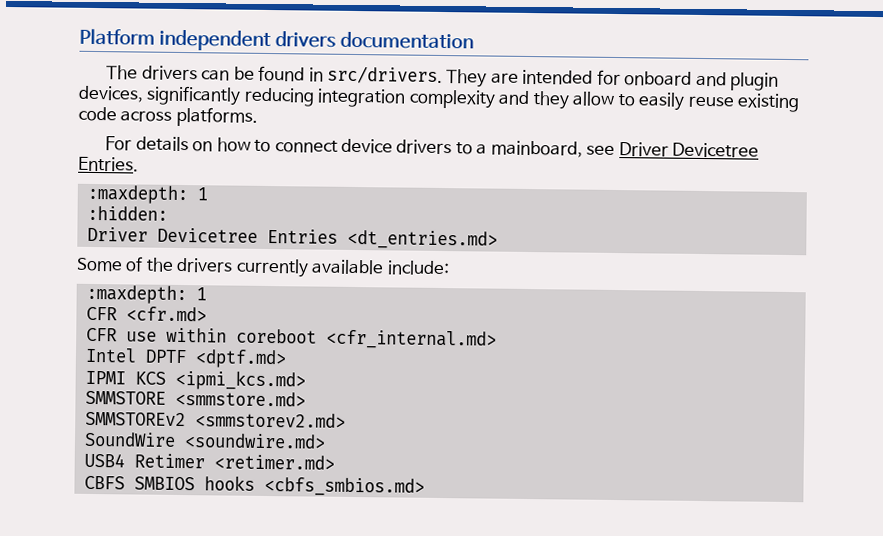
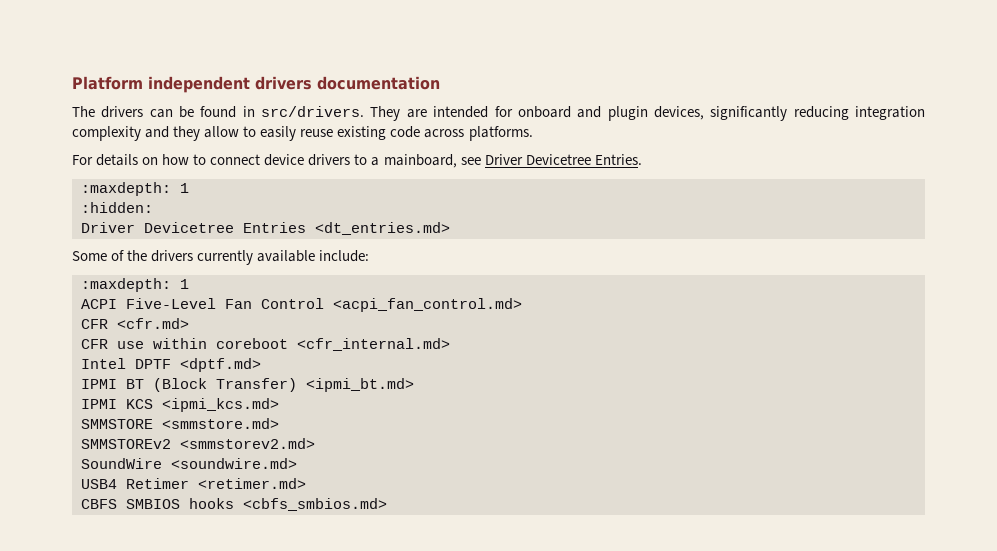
(207, 294) none -> [81,298,522,312] // ACPI Five-Level Fan Control <acpi_fan_control.md>
(287, 359) none -> [81,378,414,392] // IPMI BT (Block Transfer) <ipmi_bt.md>

